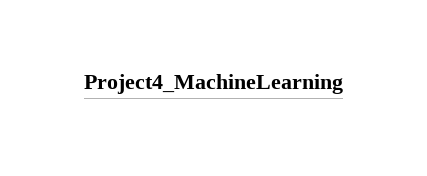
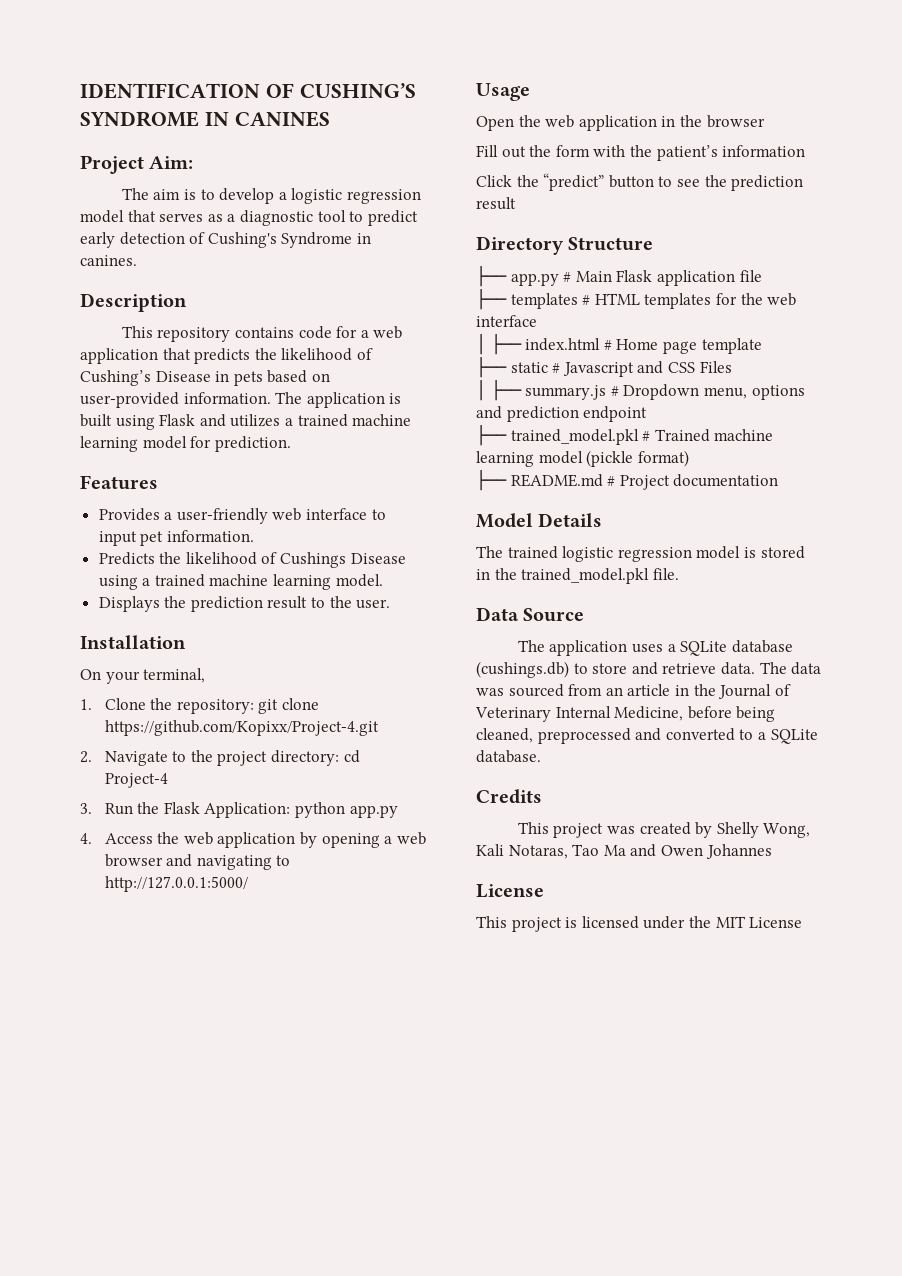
[84,74,343,94] Project4_MachineLearning -> [80,83,416,99] [80,111,330,127] [80,155,194,174] [121,188,421,204] [80,210,418,226] [80,232,371,248] [80,255,137,266] [80,293,187,312] [121,326,403,342] [80,348,373,364] [80,370,330,386] [80,392,402,408] [80,414,412,430] [80,436,291,452] [80,475,158,490] [98,508,386,524] [98,530,254,546] [98,552,406,568] [98,574,383,590] [98,596,391,612] [80,635,186,649] [80,668,206,684] [80,698,319,714] [104,720,379,736] [80,750,360,766] [104,773,168,788] [80,802,398,818] [80,832,426,848] [104,854,291,870] [104,876,248,892] [476,83,530,101] [476,115,765,131] [476,145,806,161] [476,173,804,191] [476,197,516,210] [476,236,654,255] [476,266,762,287] [476,289,797,310] [476,315,537,327] [476,334,762,355] [476,357,732,378] [476,380,805,401] [476,406,648,422] [476,425,774,446] [476,450,689,467] [476,470,779,491] [476,513,603,528] [476,546,805,562] [476,568,679,584] [476,607,585,622] [517,640,793,656] [476,661,822,678] [476,684,791,699] [475,706,776,722] [476,728,818,744] [476,750,541,763] [476,789,542,804] [517,822,811,838] [476,844,772,859] [476,884,544,898] [476,916,803,932] IDENTIFICATION OF CUSHING’S SYNDROME IN CANINES // Project Aim: // The aim is to develop a logistic regression model that serves as a diagnostic tool to predict early detection of Cushing's Syndrome in canines. // Description // This repository contains code for a web application that predicts the likelihood of Cushing’s Disease in pets based on user-provided information. The application is built using Flask and utilizes a trained machine learning model for prediction. // Features // Provides a user-friendly web interface to input pet information. // Predicts the likelihood of Cushings Disease using a trained machine learning model. // Displays the prediction result to the user. // Installation // On your terminal, // 1. Clone the repository: git clone https://github.com/Kopixx/Project-4.git // 2. Navigate to the project directory: cd Project-4 // 3. Run the Flask Application: python app.py // 4. Access the web application by opening a web browser and navigating to http://127.0.0.1:5000/ // Usage // Open the web application in the browser // Fill out the form with the patient’s information // Click the “predict” button to see the prediction result // Directory Structure // ├── app.py # Main Flask application file // ├── templates # HTML templates for the web interface // │ ├── index.html # Home page template // ├── static # Javascript and CSS Files // │ ├── summary.js # Dropdown menu, options and prediction endpoint // ├── trained_model.pkl # Trained machine learning model (pickle format) // ├── README.md # Project documentation // Model Details // The trained logistic regression model is stored in the trained_model.pkl file. // Data Source // The application uses a SQLite database (cushings.db) to store and retrieve data. The data was sourced from an article in the Journal of Veterinary Internal Medicine, before being cleaned, preprocessed and converted to a SQLite database. // Credits // This project was created by Shelly Wong, Kali Notaras, Tao Ma and Owen Johannes // License // This project is licensed under the MIT License

